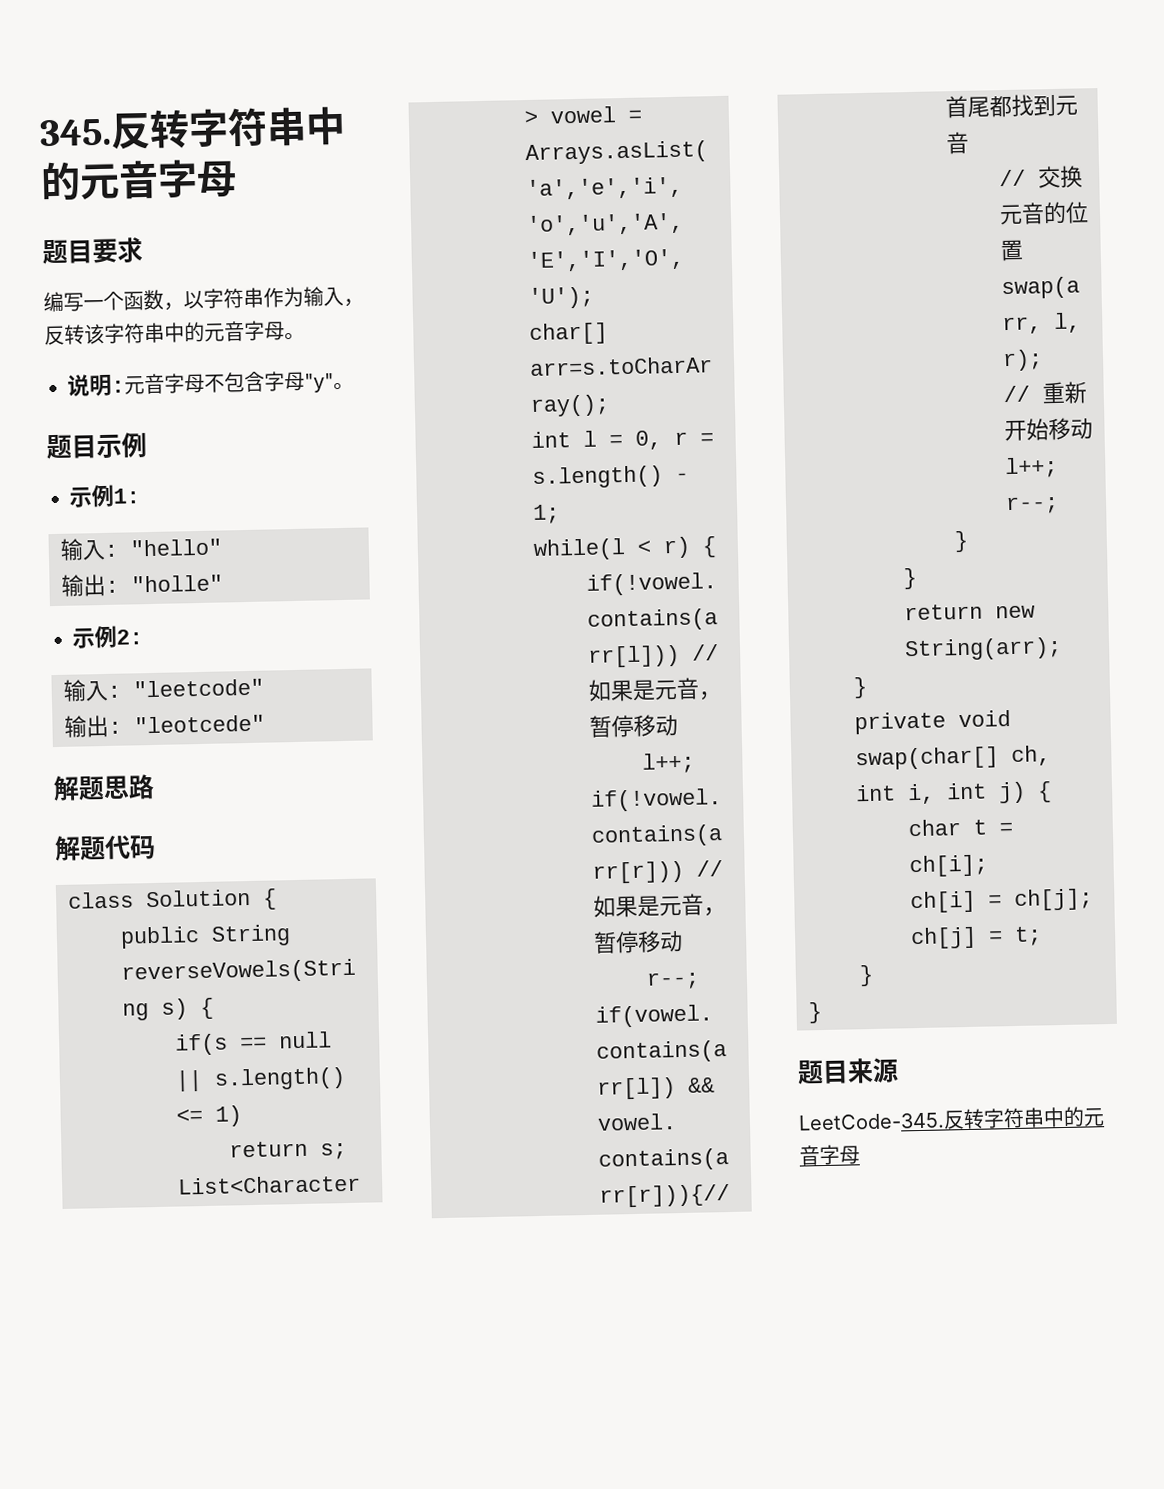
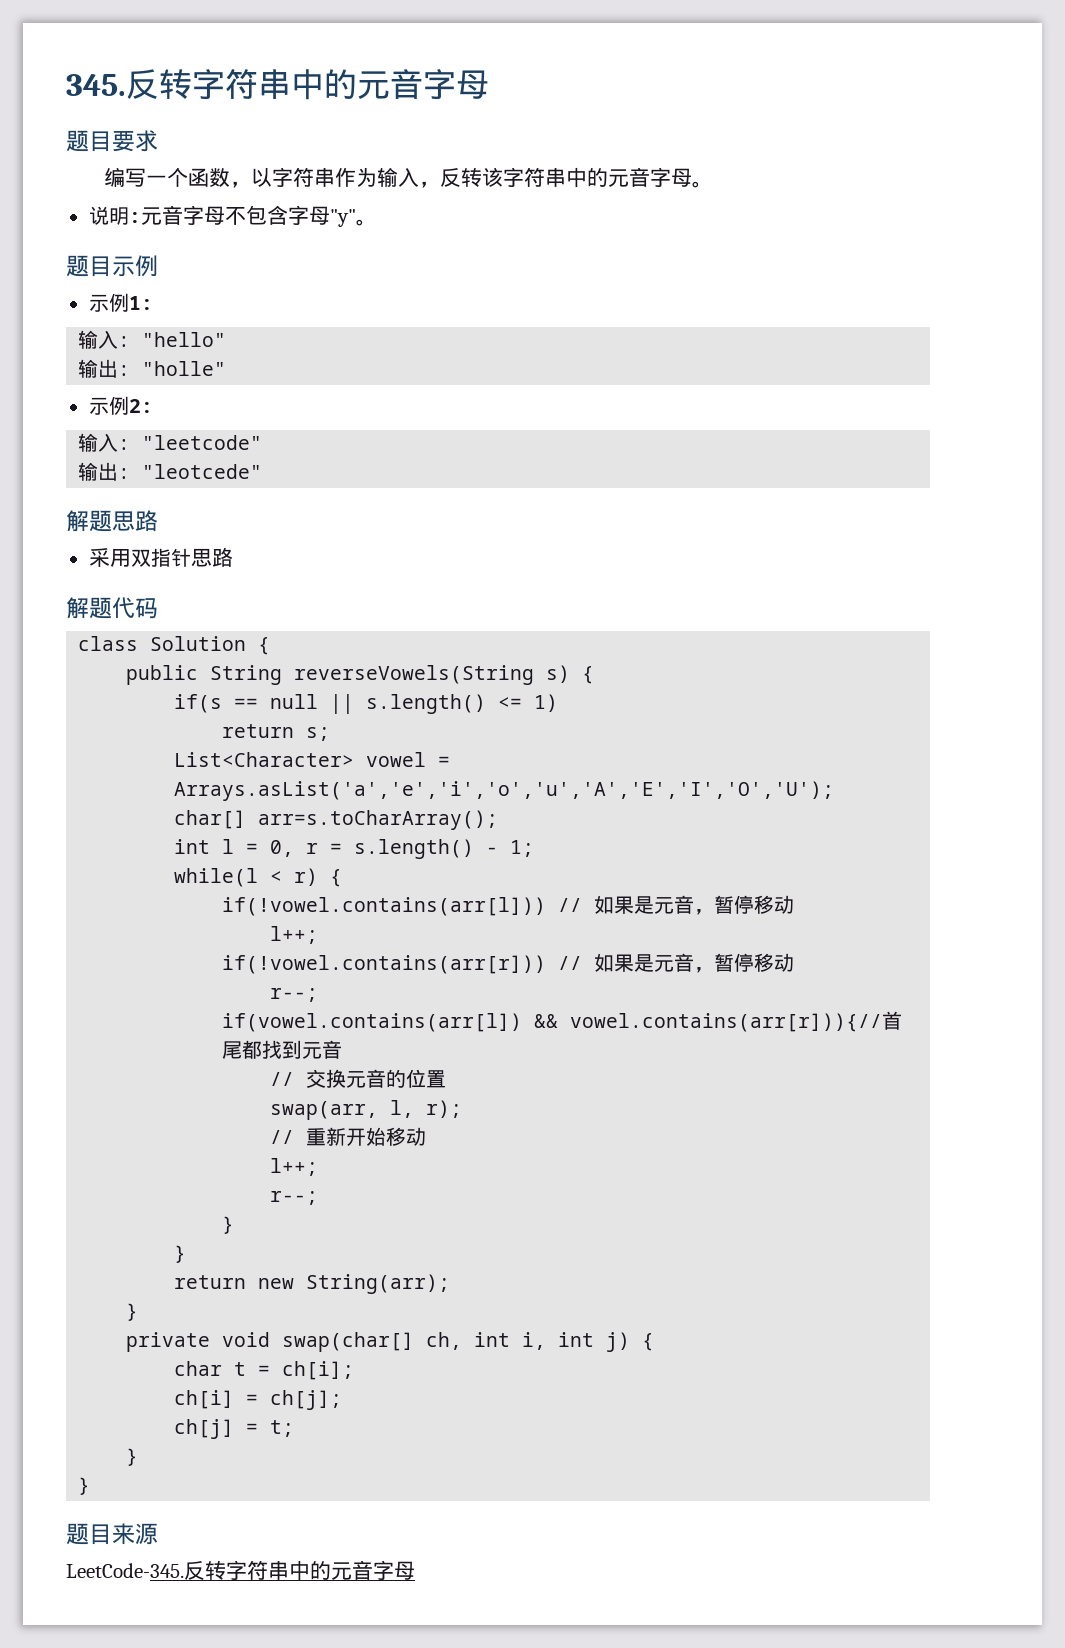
(155, 786) none -> [88,547,233,567] // 采用双指针思路

